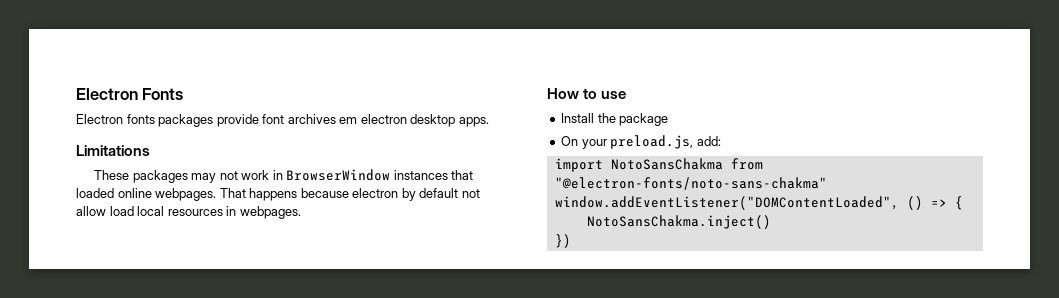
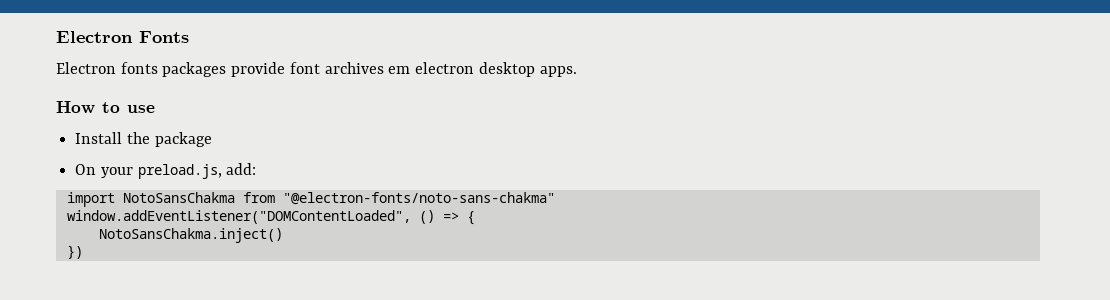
[76,145,150,156] [94,169,474,183] [76,188,480,201] [76,206,301,219] // Limitations // These packages may not work in BrowserWindow instances that loaded online webpages. That happens because electron by default not allow load local resources in webpages. -> (577, 71) none

